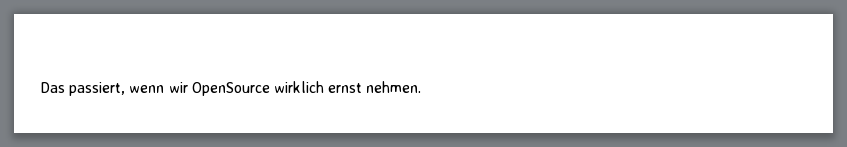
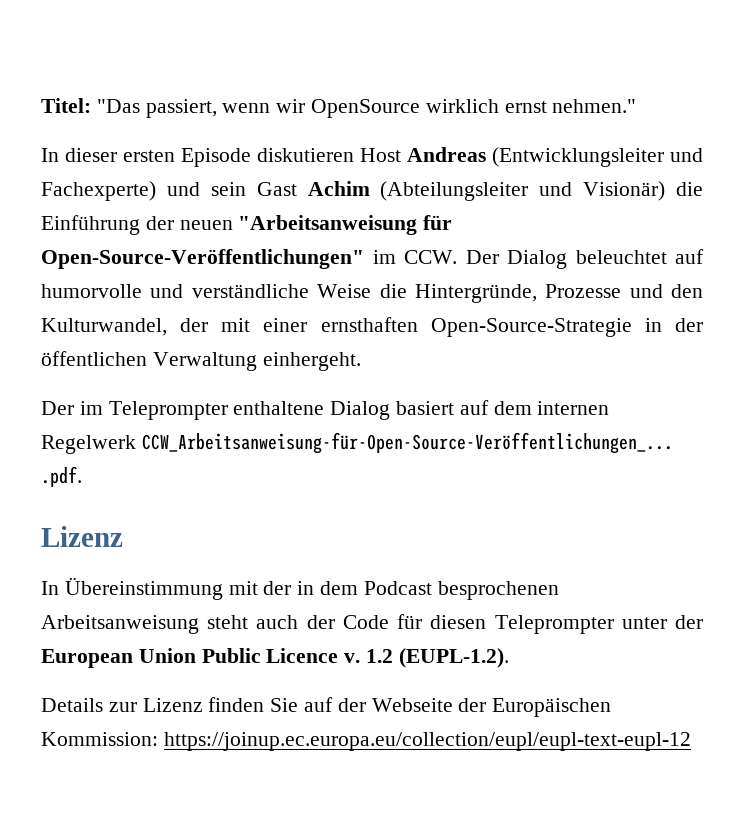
[40,82,65,93] Das -> [41,98,140,113] Titel: "Das
[366,81,422,93] nehmen. -> [552,99,637,113] [41,147,703,167] [41,181,703,201] [41,215,453,235] [41,249,704,269] [41,284,703,303] [41,317,703,337] [41,351,361,371] [41,400,610,420] [41,432,673,454] [41,466,82,487] [41,526,123,547] [41,577,559,600] [41,614,703,634] [41,648,509,668] [41,697,612,717] [41,732,691,751] nehmen." // In dieser ersten Episode diskutieren Host Andreas (Entwicklungsleiter und Fachexperte) und sein Gast Achim (Abteilungsleiter und Visionär) die Einführung der neuen "Arbeitsanweisung für Open-Source-Veröffentlichungen" im CCW. Der Dialog beleuchtet auf humorvolle und verständliche Weise die Hintergründe, Prozesse und den Kulturwandel, der mit einer ernsthaften Open-Source-Strategie in der öffentlichen Verwaltung einhergeht. // Der im Teleprompter enthaltene Dialog basiert auf dem internen Regelwerk CCW_Arbeitsanweisung-für-Open-Source-Veröffentlichungen_... .pdf. // Lizenz // In Übereinstimmung mit der in dem Podcast besprochenen Arbeitsanweisung steht auch der Code für diesen Teleprompter unter der European Union Public Licence v. 1.2 (EUPL-1.2). // Details zur Lizenz finden Sie auf der Webseite der Europäischen Kommission: https://joinup.ec.europa.eu/collection/eupl/eupl-text-eupl-12

